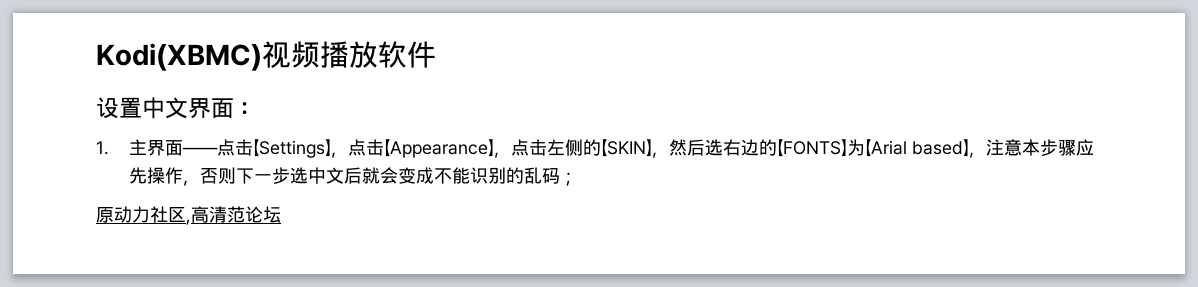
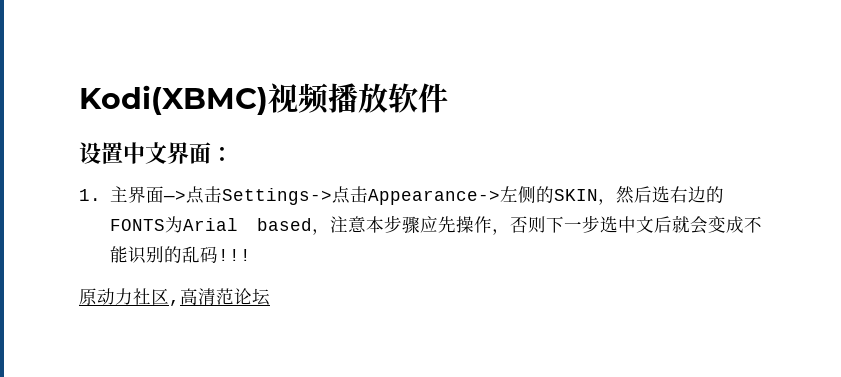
[181,139,652,158] ——点击【Settings】，点击【Appearance】，点击左侧的【SKIN】 -> [162,186,598,205] —>点击Settings->点击Appearance->左侧的SKIN
[776,139,871,157] 【FONTS】为【 -> [109,216,183,233] FONTS为
[962,139,969,157] 】 -> (312, 224) none
[559,172,577,186] ； -> [217,249,251,261] !!!

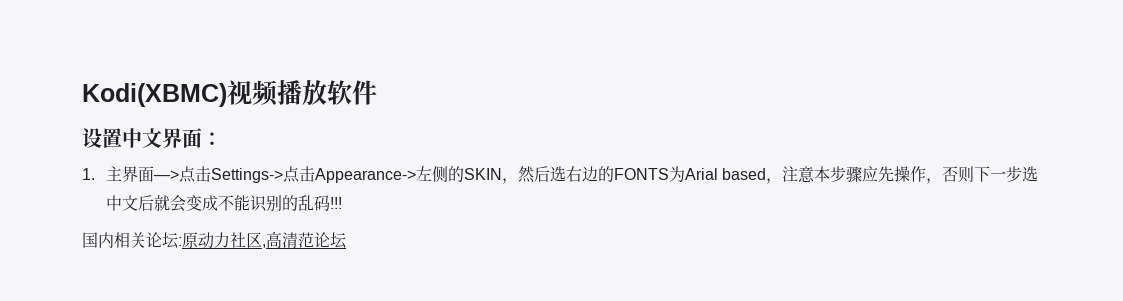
(251, 255) none -> [82,232,182,249] 国内相关论坛:

